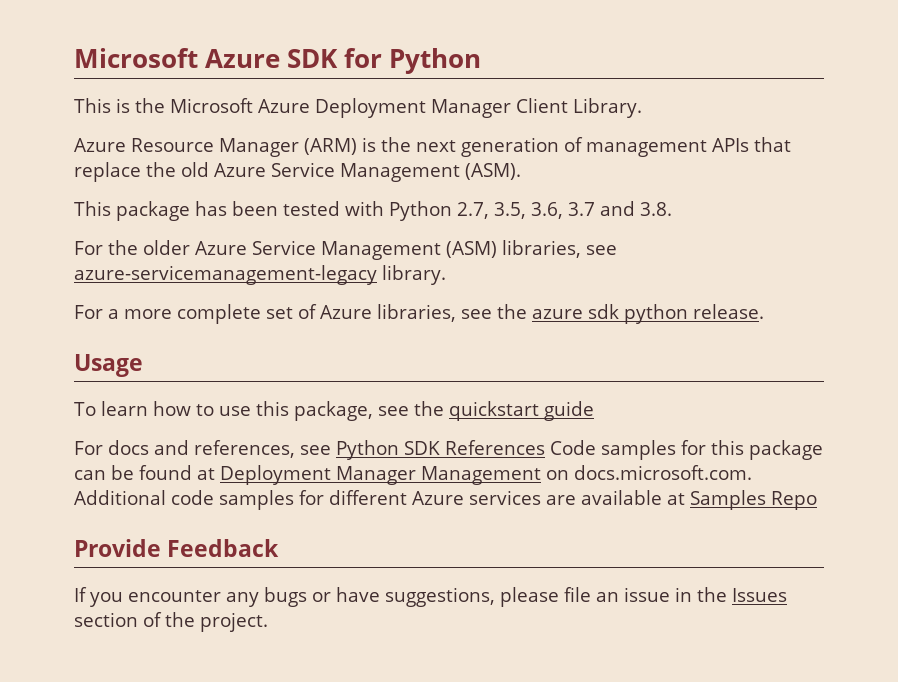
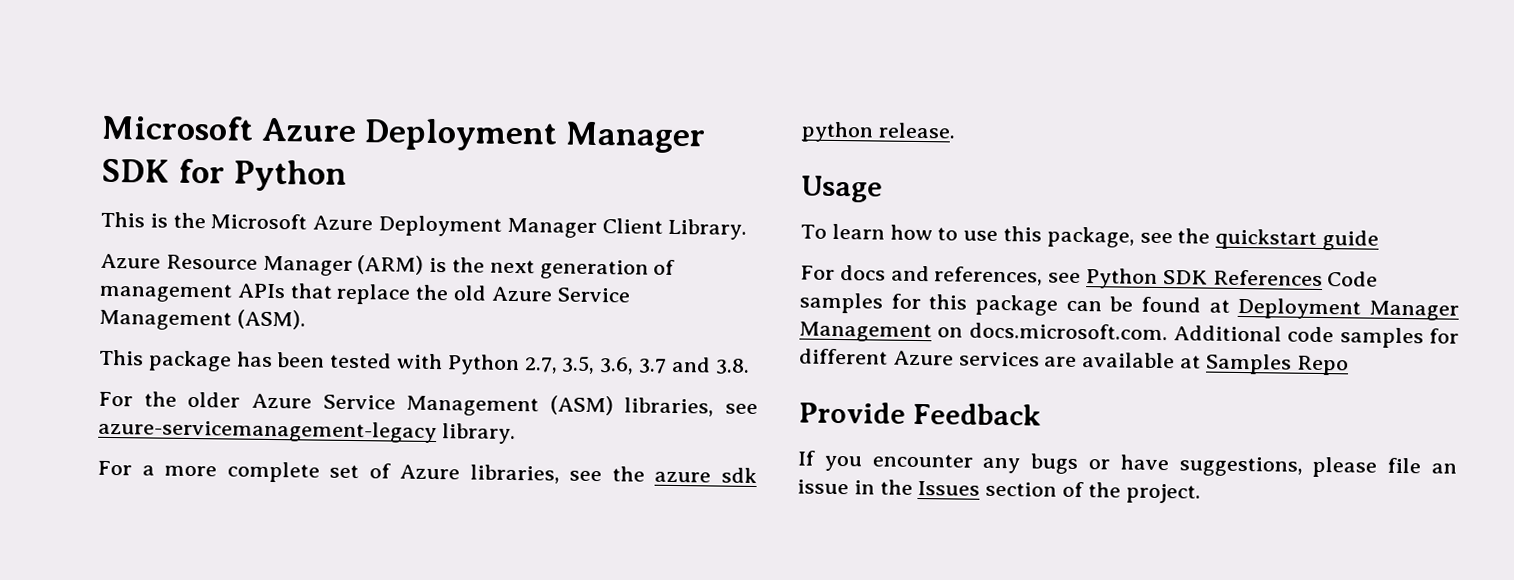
[74,48,281,68] Microsoft Azure -> [101,114,707,154] Microsoft Azure Deployment Manager

